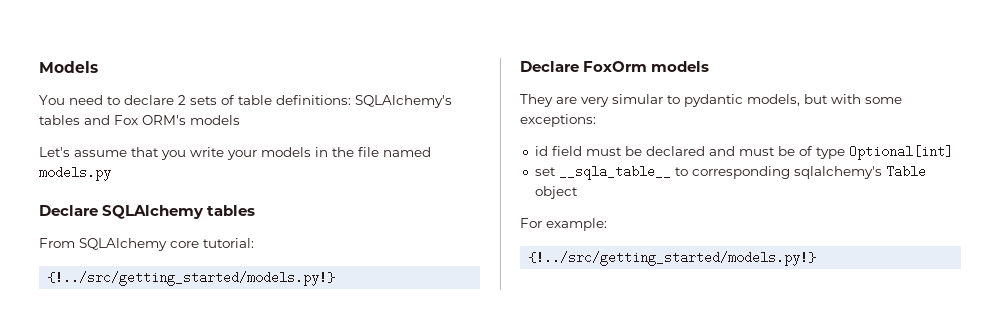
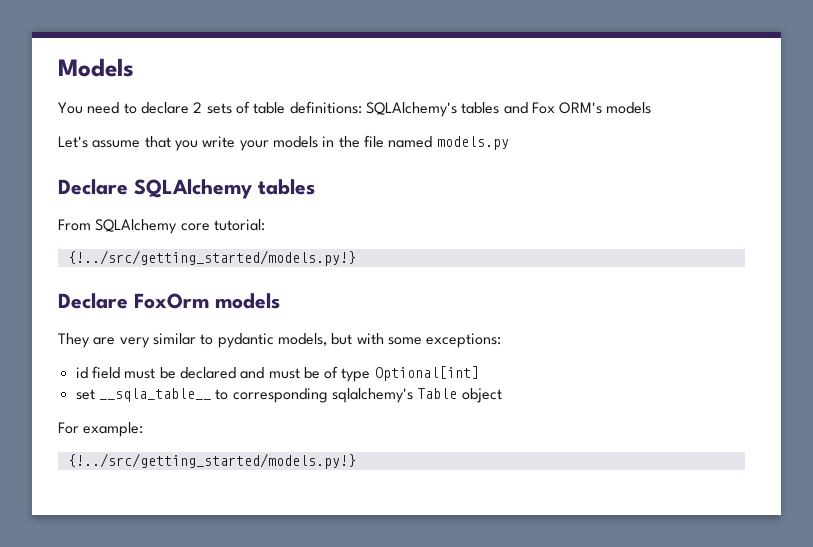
[612,94,663,104] simular -> [152,333,196,345] similar

